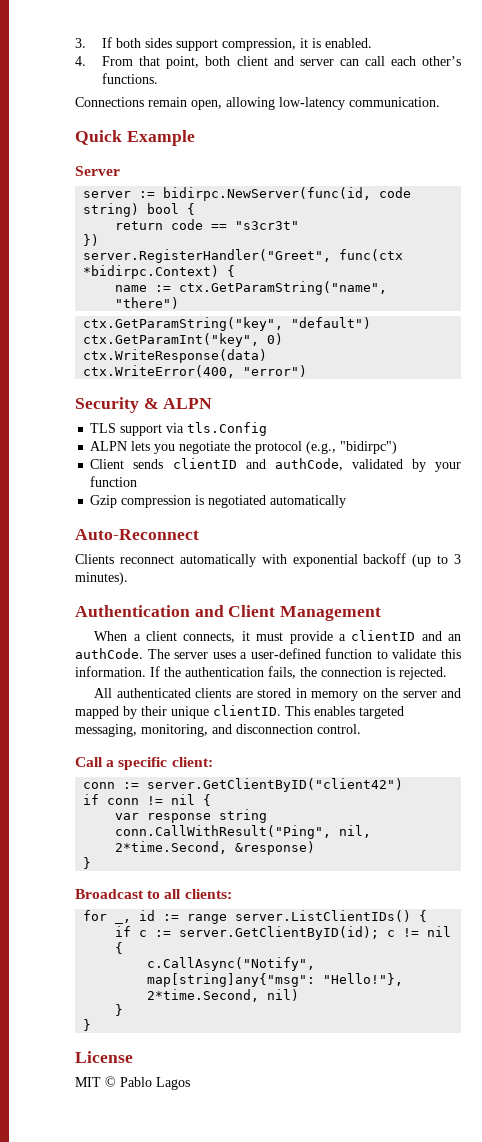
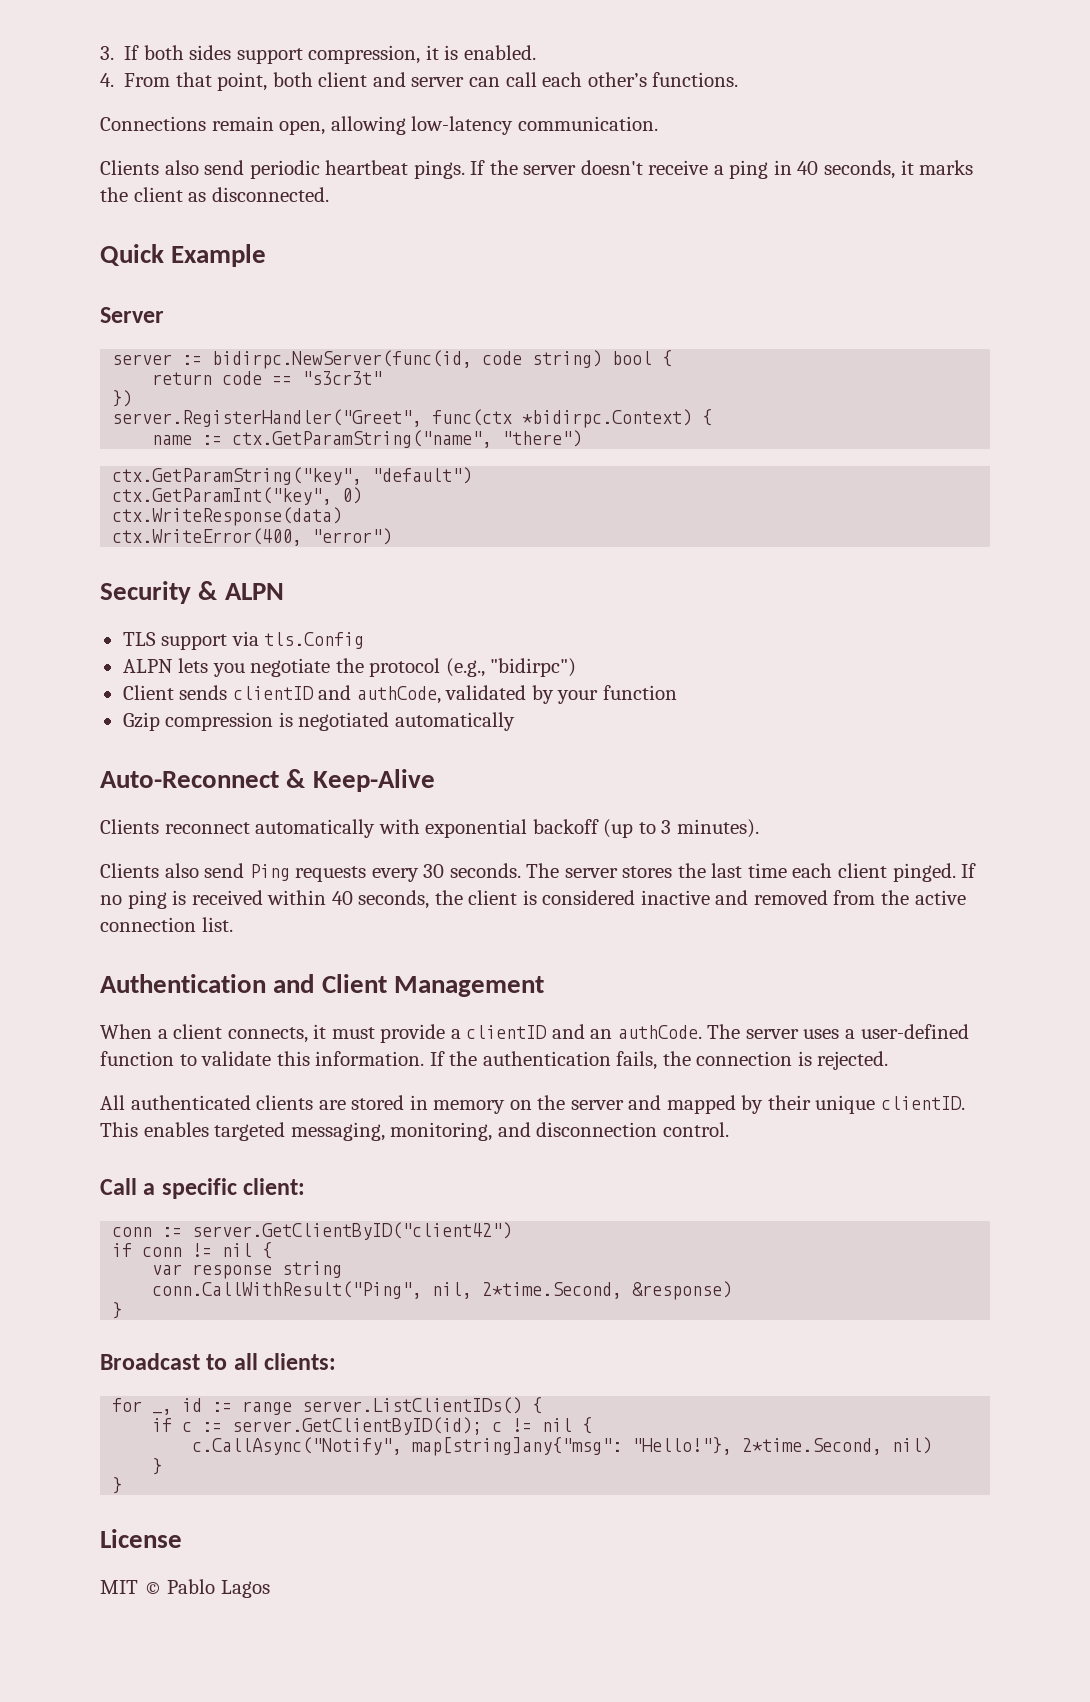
(440, 102) none -> [100,160,974,179] [100,187,329,202] // Clients also send periodic heartbeat pings. If the server doesn't receive a ping in 40 seconds, it marks the client as disconnected.
(199, 534) none -> [286,769,435,792] & Keep-Alive
(128, 578) none -> [100,863,977,882] [100,890,966,909] [100,917,233,932] // Clients also send Ping requests every 30 seconds. The server stores the last time each client pinged. If no ping is received within 40 seconds, the client is considered inactive and removed from the active connection list.

